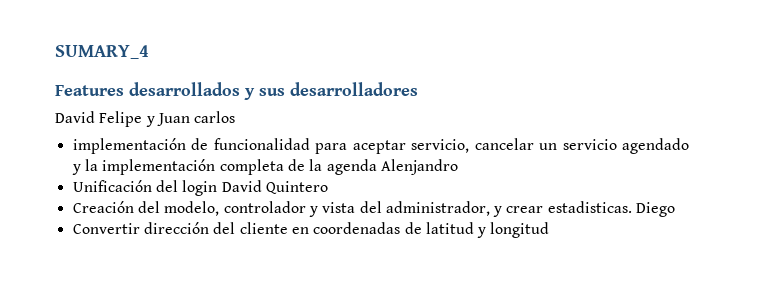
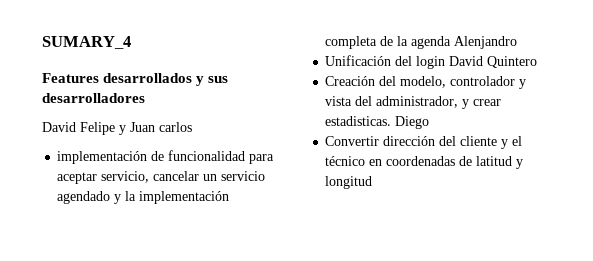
(288, 228) none -> [501,136,523,149] [325,156,366,166] y el técnico

